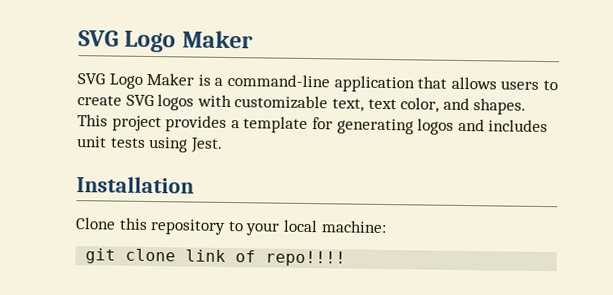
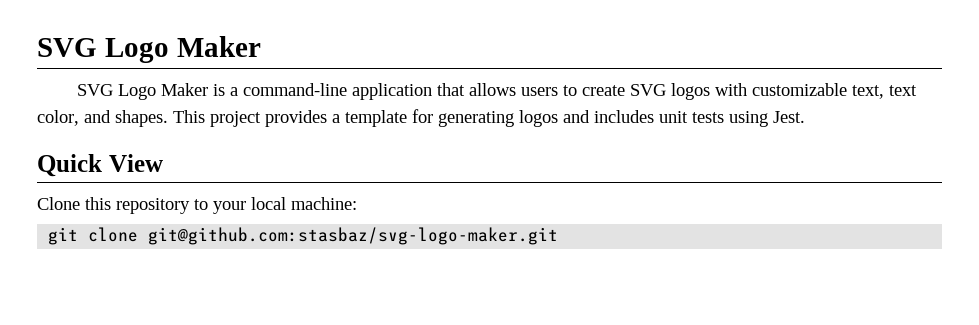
[76,176,194,194] Installation -> [37,154,163,177] Quick View
[185,249,347,267] link of repo!!!! -> [148,227,559,245] git@github.com:stasbaz/svg-logo-maker.git

